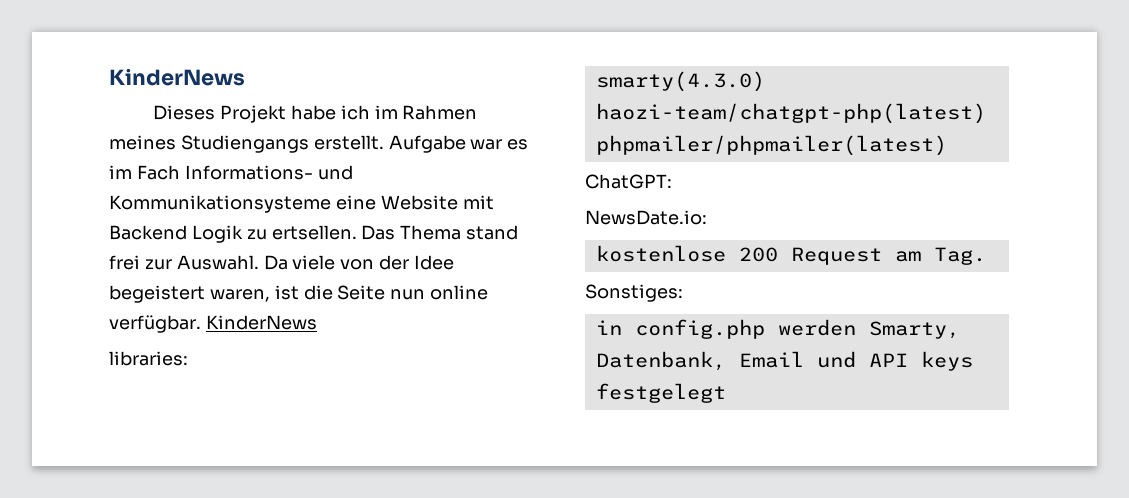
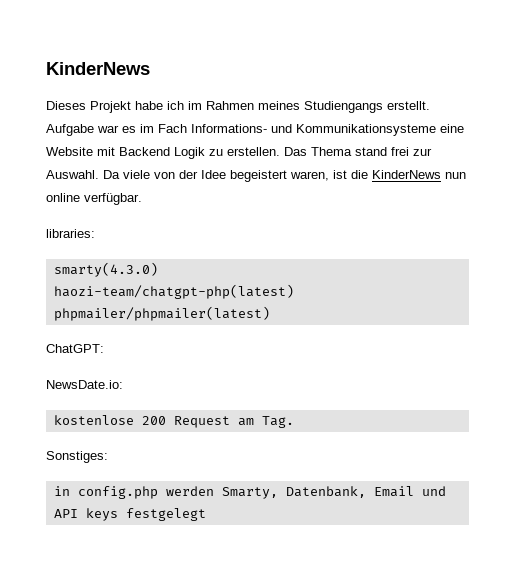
[271,225,357,240] ertsellen. -> [227,147,280,156] erstellen.
[337,285,386,300] Seite -> [372,170,441,179] KinderNews
[205,315,317,330] KinderNews -> (142, 199) none

